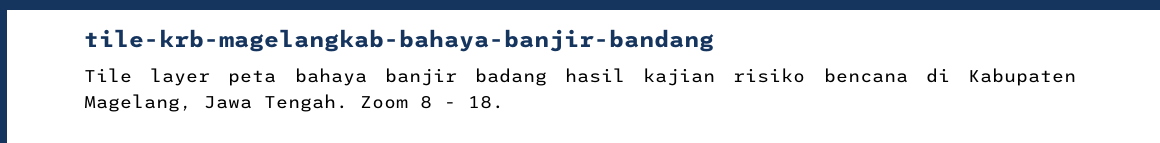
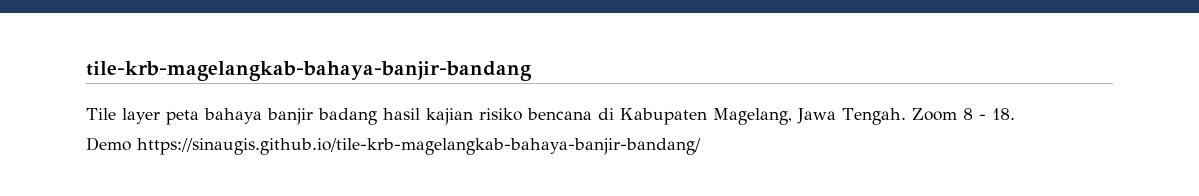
(504, 102) none -> [86,137,701,155] // Demo https://sinaugis.github.io/tile-krb-magelangkab-bahaya-banjir-bandang/

